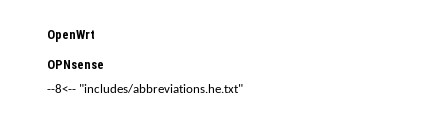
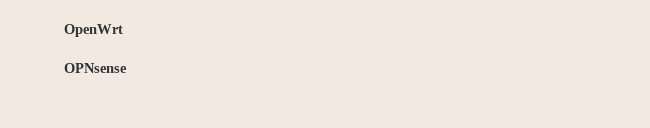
[47,84,244,93] // --8<-- "includes/abbreviations.he.txt" -> (127, 68) none

